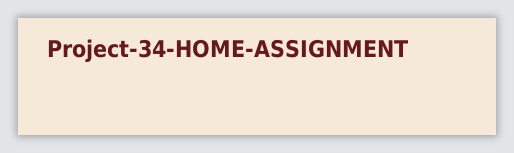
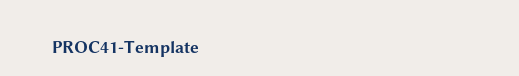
[47,39,408,62] Project-34-HOME-ASSIGNMENT -> [52,40,199,57] PROC41-Template

